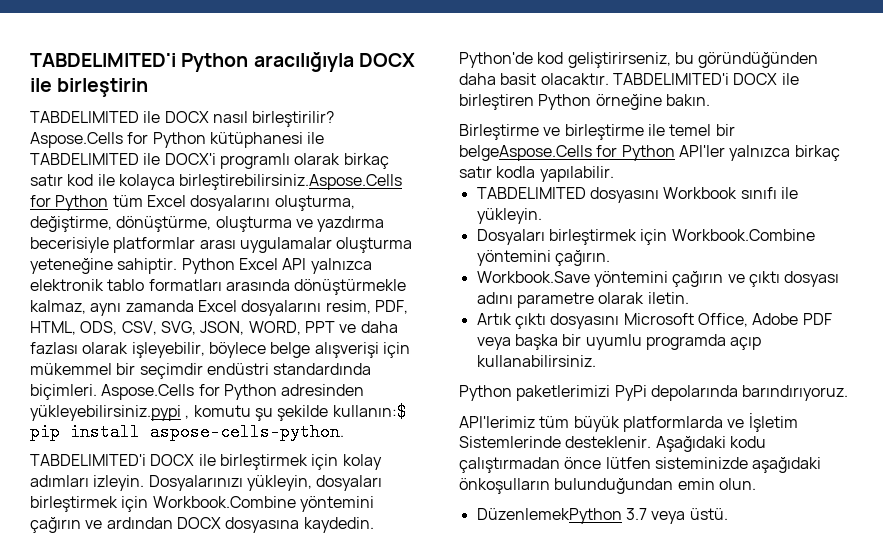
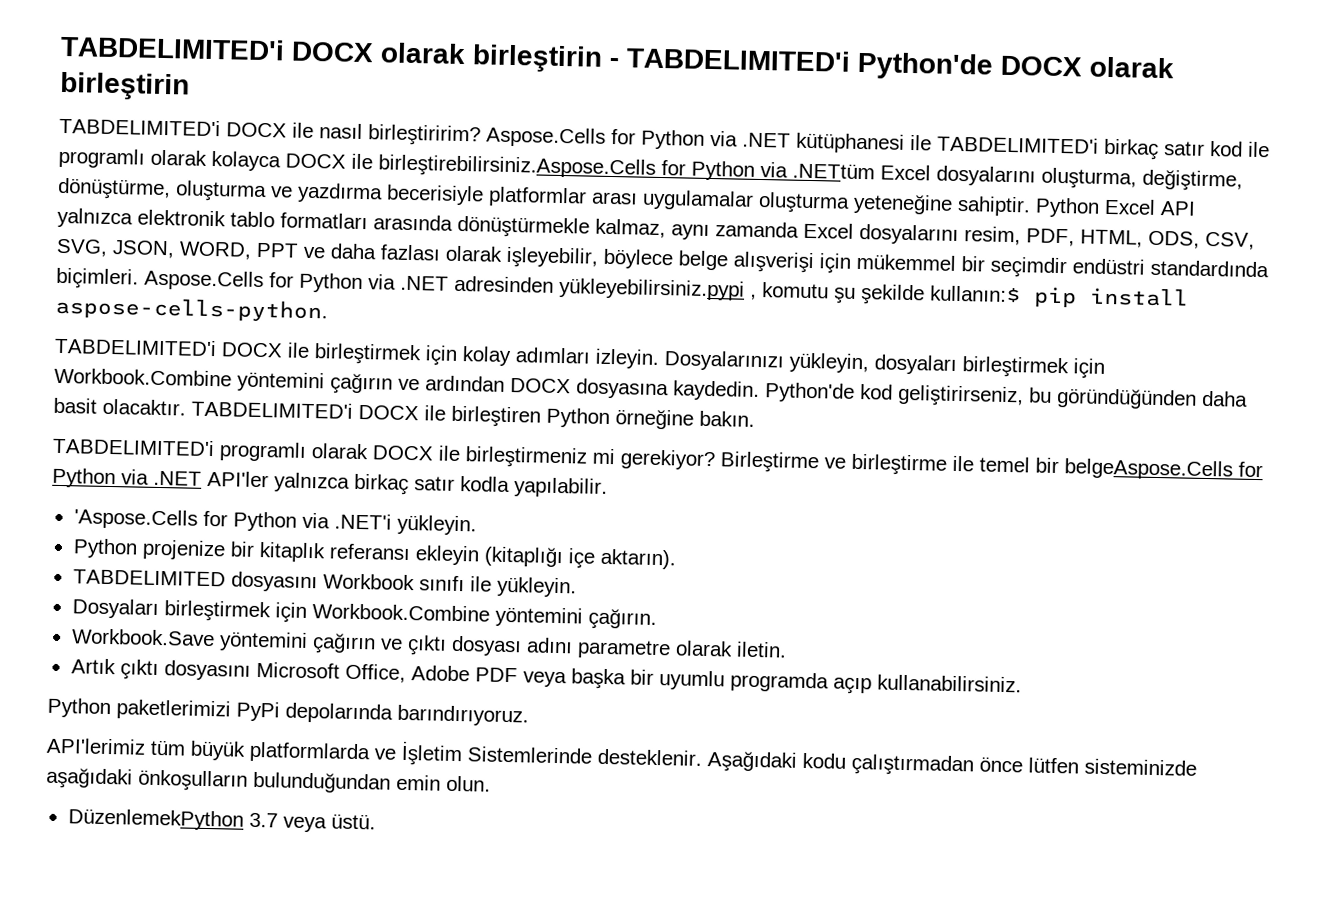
[30,52,415,72] [30,78,149,97] [30,111,335,127] [30,132,325,148] [30,153,389,169] [30,174,175,190] TABDELIMITED'i Python aracılığıyla DOCX ile birleştirin // TABDELIMITED ile DOCX nasıl birleştirilir? Aspose.Cells for Python kütüphanesi ile TABDELIMITED ile DOCX'i programlı olarak birkaç satır kod ile kolayca -> [60,35,1174,81] [59,71,190,101] [59,117,1270,160] [58,147,373,172] TABDELIMITED'i DOCX olarak birleştirin - TABDELIMITED'i Python'de DOCX olarak birleştirin // TABDELIMITED'i DOCX ile nasıl birleştiririm? Aspose.Cells for Python via .NET kütüphanesi ile TABDELIMITED'i birkaç satır kod ile programlı olarak kolayca DOCX ile
[112,195,143,207] tüm -> [760,161,875,180] via .NETtüm
(277, 392) none -> [368,274,449,291] via .NET
(710, 100) none -> [52,437,715,471] TABDELIMITED'i programlı olarak DOCX ile birleştirmeniz mi gerekiyor?
(675, 153) none -> [121,469,202,486] via .NET
(614, 174) none -> [73,508,477,536] [72,538,676,570] // 'Aspose.Cells for Python via .NET'i yükleyin. // Python projenize bir kitaplık referansı ekleyin (kitaplığı içe aktarın).

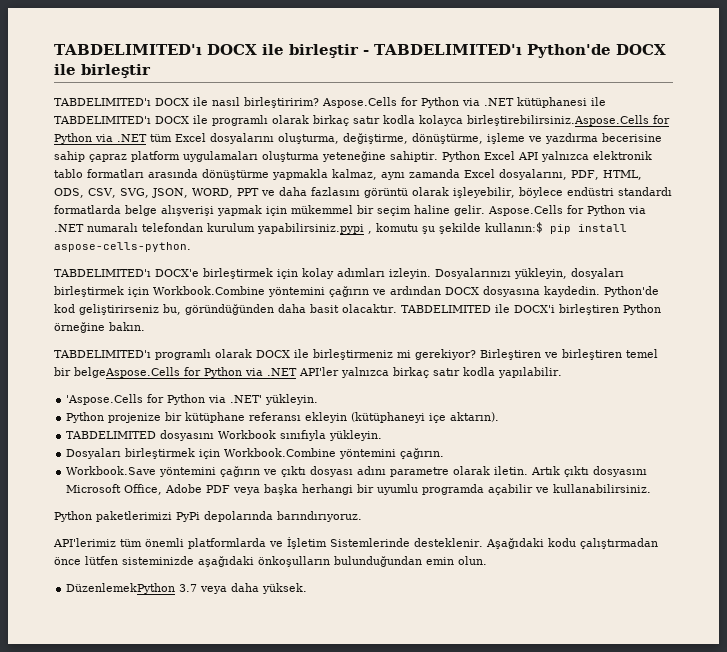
[60,35,1174,81] [59,71,190,101] [59,117,221,137] TABDELIMITED'i DOCX olarak birleştirin - TABDELIMITED'i Python'de DOCX olarak birleştirin // TABDELIMITED'i -> [54,44,666,58] [54,64,151,78] [54,98,151,106] TABDELIMITED'ı DOCX ile birleştir - TABDELIMITED'ı Python'de DOCX ile birleştir // TABDELIMITED'ı
[937,135,1270,160] [58,147,373,172] TABDELIMITED'i birkaç satır kod ile programlı olarak kolayca DOCX ile -> [54,115,463,126] TABDELIMITED'ı DOCX ile programlı olarak birkaç satır kodla kolayca
[792,162,875,180] .NETtüm -> [117,134,172,142] .NET tüm
[175,180,267,203] oluşturma -> [487,133,525,144] işleme
[386,184,754,211] becerisiyle platformlar arası uygulamalar -> [602,133,662,142] [54,151,258,162] becerisine sahip çapraz platform uygulamaları
[457,215,590,239] dönüştürmekle -> [202,169,328,180] dönüştürme yapmakla
[859,223,1021,246] dosyalarını resim, -> [499,169,567,180] dosyalarını,
[380,244,441,261] fazlası -> [310,187,408,198] fazlasını görüntü
(674, 259) none -> [566,187,672,196] [54,205,121,214] endüstri standardı formatlarda
(814, 262) none -> [217,205,262,216] yapmak
[990,256,1269,279] [56,267,745,301] seçimdir endüstri standardında biçimleri. Aspose.Cells for Python via .NET adresinden yükleyebilirsiniz.pypi -> [377,205,646,216] [54,223,364,234] seçim haline gelir. Aspose.Cells for Python via .NET numaralı telefondan kurulum yapabilirsiniz.pypi
[54,337,310,358] TABDELIMITED'i DOCX ile -> [54,269,199,277] TABDELIMITED'ı DOCX'e
[897,384,1052,408] geliştirirseniz, bu -> [79,304,181,315] geliştirirseniz bu,
[191,400,446,421] TABDELIMITED'i DOCX ile -> [400,304,555,313] TABDELIMITED ile DOCX'i
[52,437,215,457] TABDELIMITED'i -> [54,350,151,358] TABDELIMITED'ı
[720,451,974,476] Birleştirme ve birleştirme ile -> [480,349,622,360] Birleştiren ve birleştiren
[333,513,392,530] .NET'i -> [230,395,263,403] .NET'
[258,542,326,563] kitaplık -> [185,412,246,423] kütüphane
[483,546,564,568] (kitaplığı -> [351,412,426,423] (kütüphaneyi
[418,575,492,592] sınıfı ile -> [280,430,327,441] sınıfıyla
(787, 649) // -> (529, 470) none
(626, 679) none -> [302,484,354,495] herhangi
[832,677,872,695] açıp -> [488,484,550,495] açabilir ve
[190,740,246,761] büyük -> [145,538,184,547] önemli
[330,813,376,830] üstü. -> [231,583,308,594] daha yüksek.

